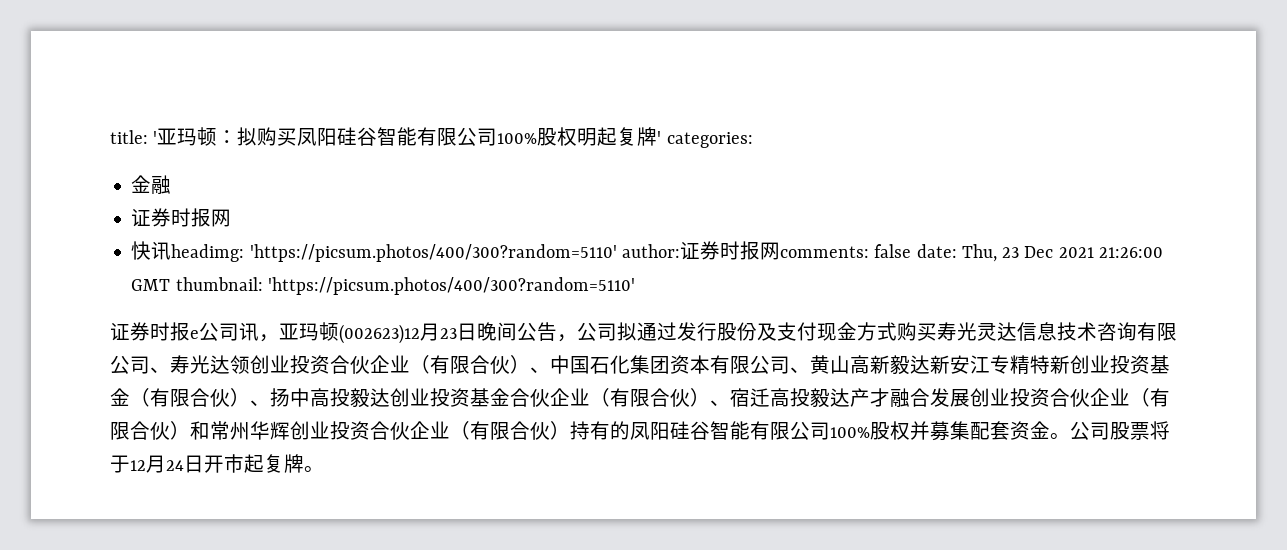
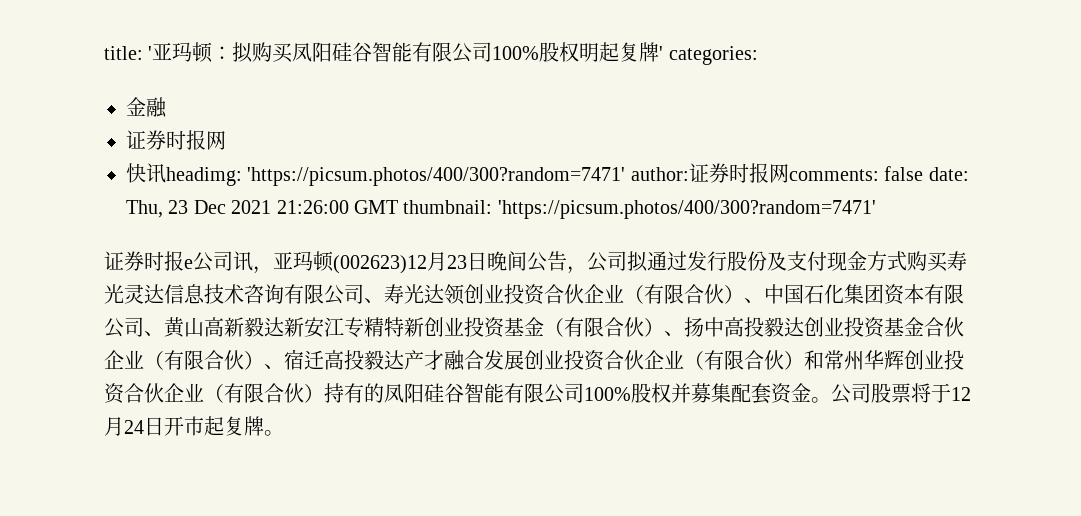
[249,244,617,262] 'https://picsum.photos/400/300?random=5110' -> [247,167,626,186] 'https://picsum.photos/400/300?random=7471'
[267,277,635,295] 'https://picsum.photos/400/300?random=5110' -> [497,200,876,219] 'https://picsum.photos/400/300?random=7471'

